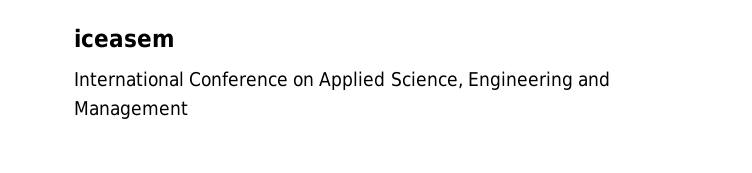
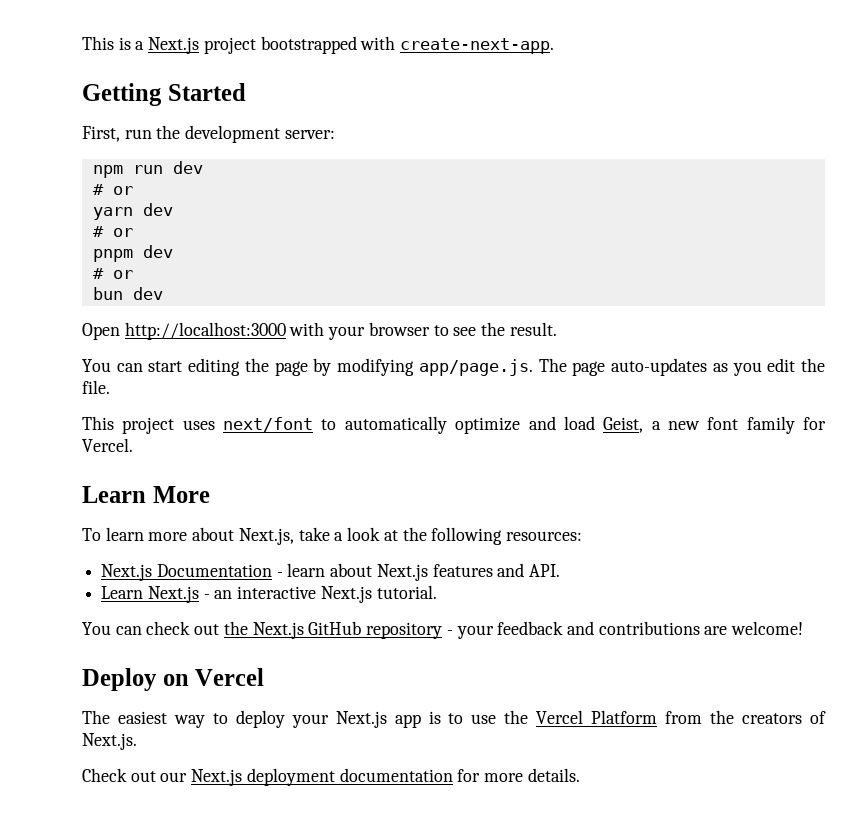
[74,28,175,48] [74,71,610,90] [74,101,188,119] iceasem // International Conference on Applied Science, Engineering and Management -> [82,36,555,54] [82,83,246,106] [82,125,335,143] [92,161,203,178] [92,184,133,195] [92,203,173,220] [92,226,133,237] [92,245,173,262] [92,268,133,279] [92,287,163,300] [82,322,557,340] [82,358,826,376] [82,380,110,394] [82,416,827,434] [82,438,133,452] [82,486,210,503] [82,527,582,545] [101,563,561,581] [101,585,437,603] [82,621,804,639] [82,668,265,691] [82,710,827,728] [82,733,137,750] [82,768,580,786] This is a Next.js project bootstrapped with create-next-app. // Getting Started // First, run the development server: // npm run dev // # or // yarn dev // # or // pnpm dev // # or // bun dev // Open http://localhost:3000 with your browser to see the result. // You can start editing the page by modifying app/page.js. The page auto-updates as you edit the file. // This project uses next/font to automatically optimize and load Geist, a new font family for Vercel. // Learn More // To learn more about Next.js, take a look at the following resources: // Next.js Documentation - learn about Next.js features and API. // Learn Next.js - an interactive Next.js tutorial. // You can check out the Next.js GitHub repository - your feedback and contributions are welcome! // Deploy on Vercel // The easiest way to deploy your Next.js app is to use the Vercel Platform from the creators of Next.js. // Check out our Next.js deployment documentation for more details.

